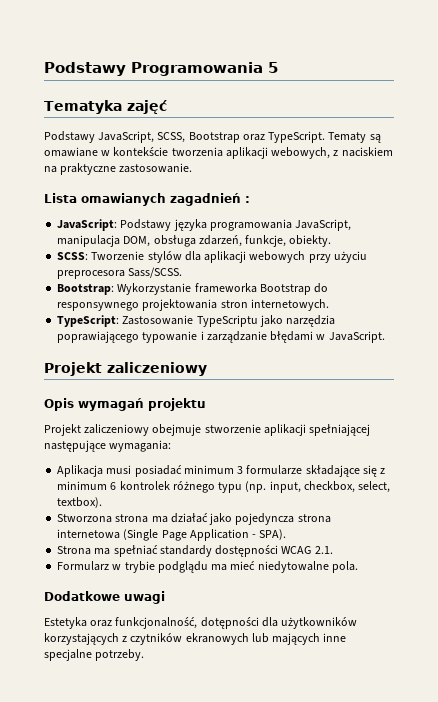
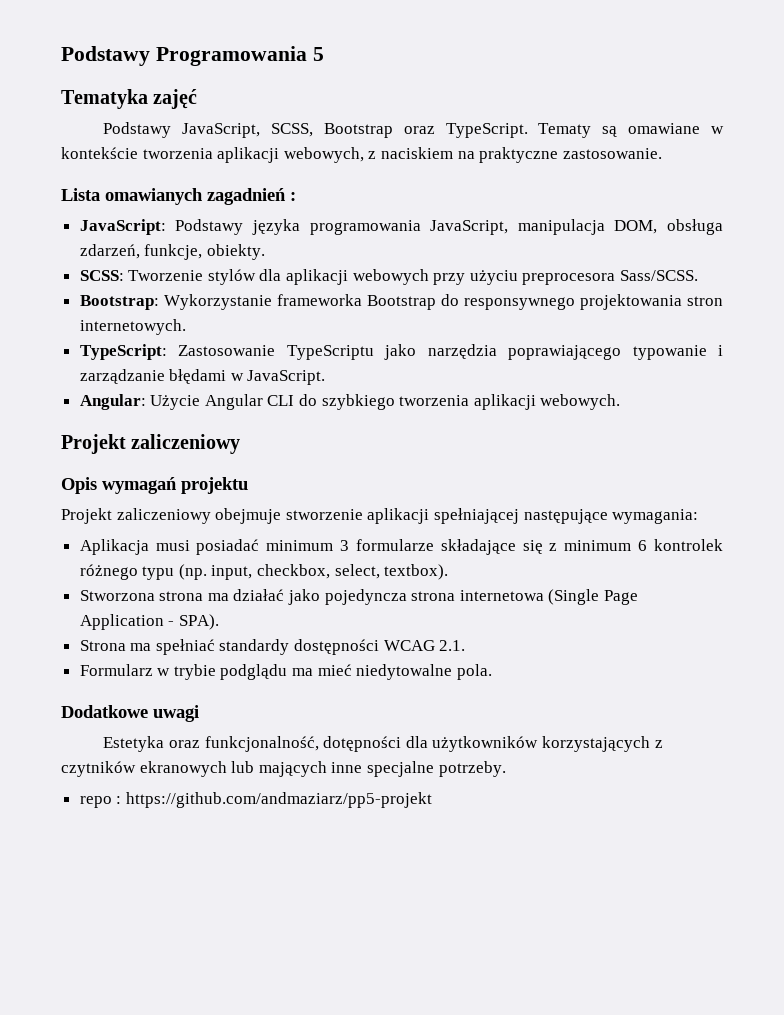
(385, 337) none -> [79,394,621,410] // Angular: Użycie Angular CLI do szybkiego tworzenia aplikacji webowych.
(145, 655) none -> [79,792,432,808] // repo : https://github.com/andmaziarz/pp5-projekt

